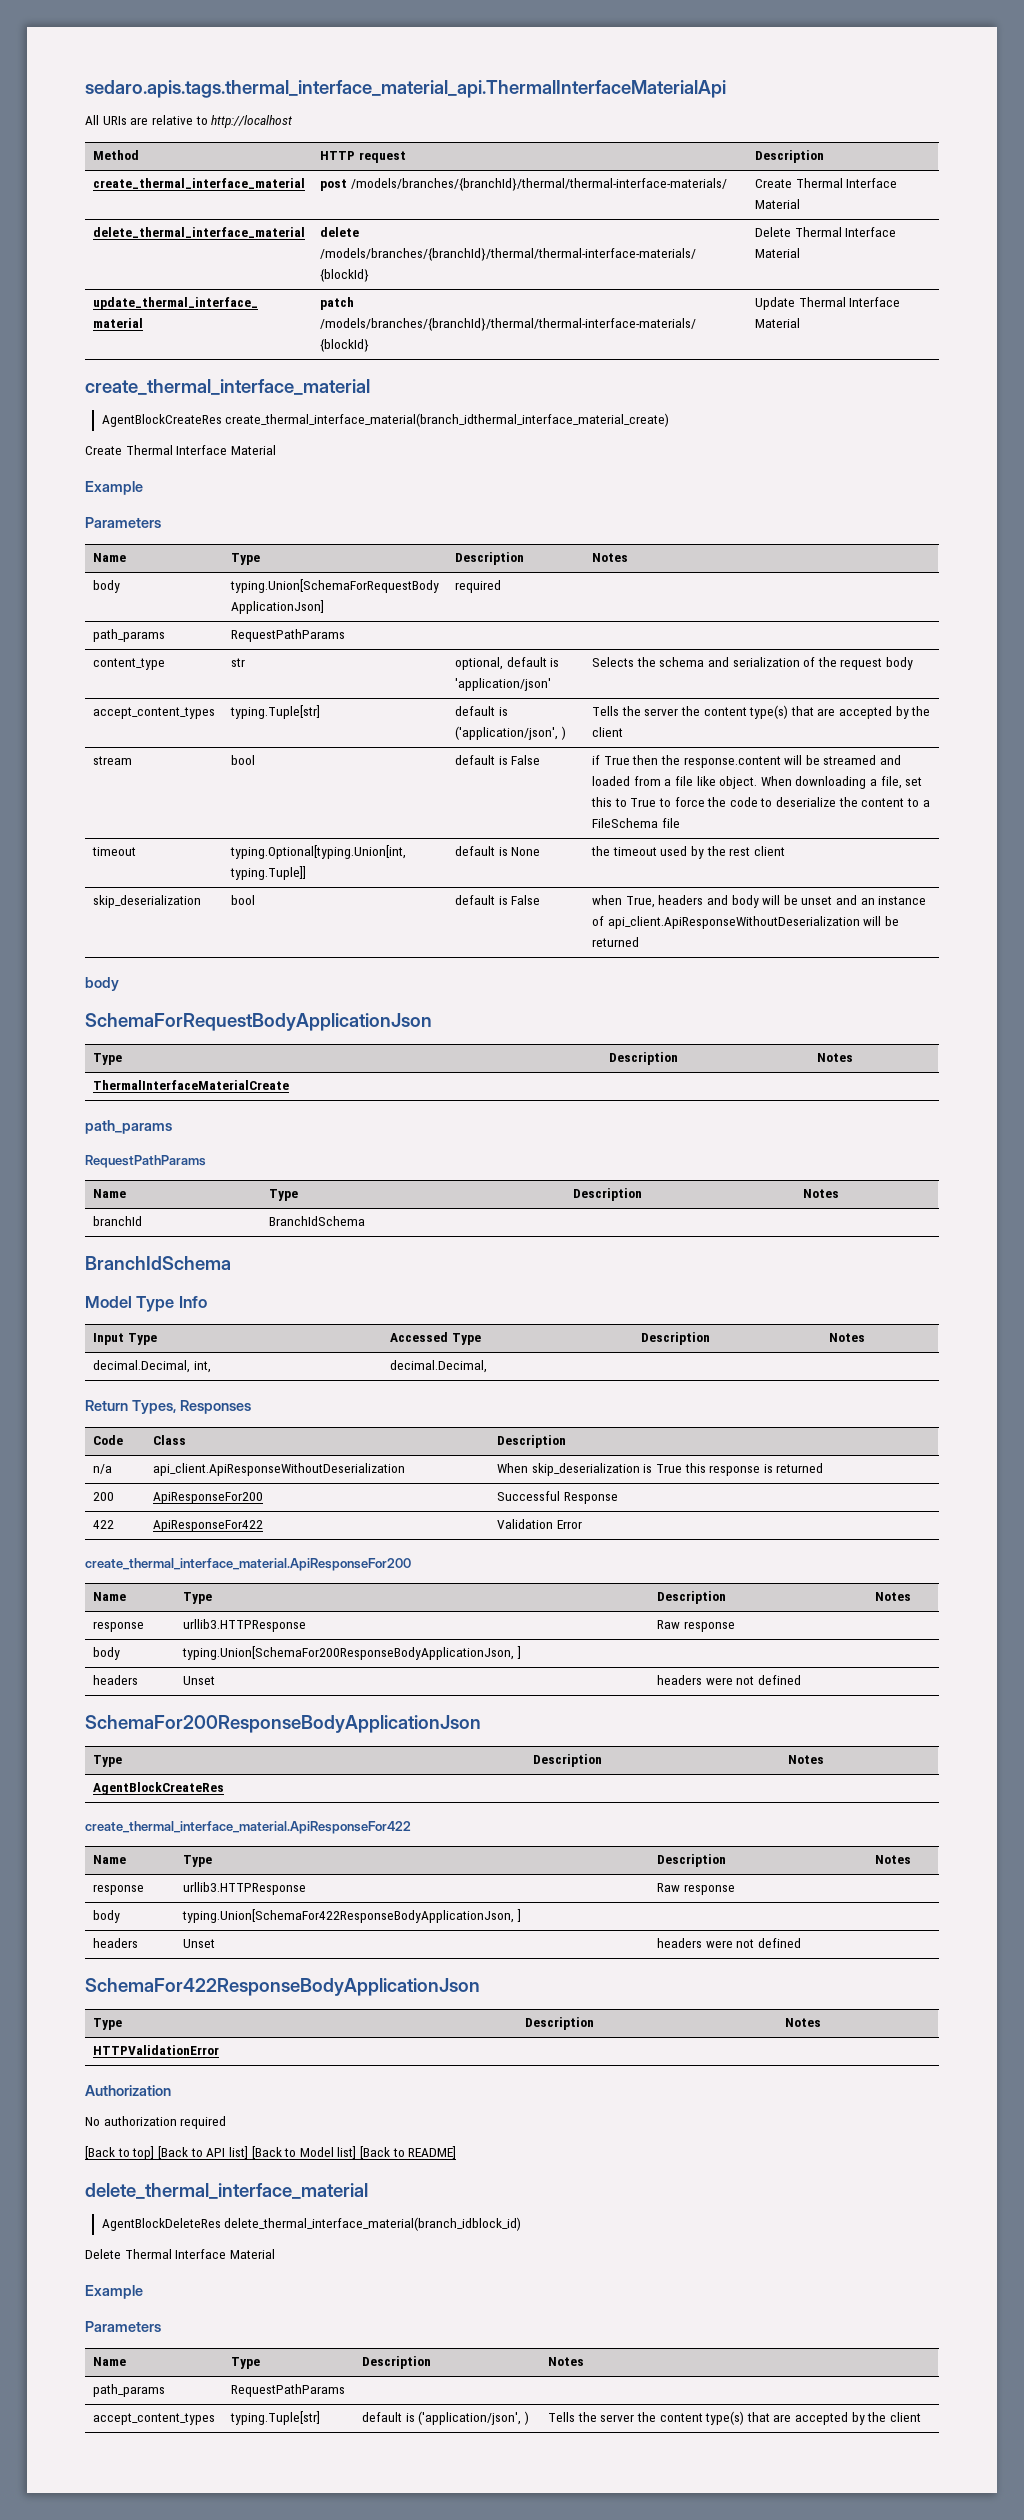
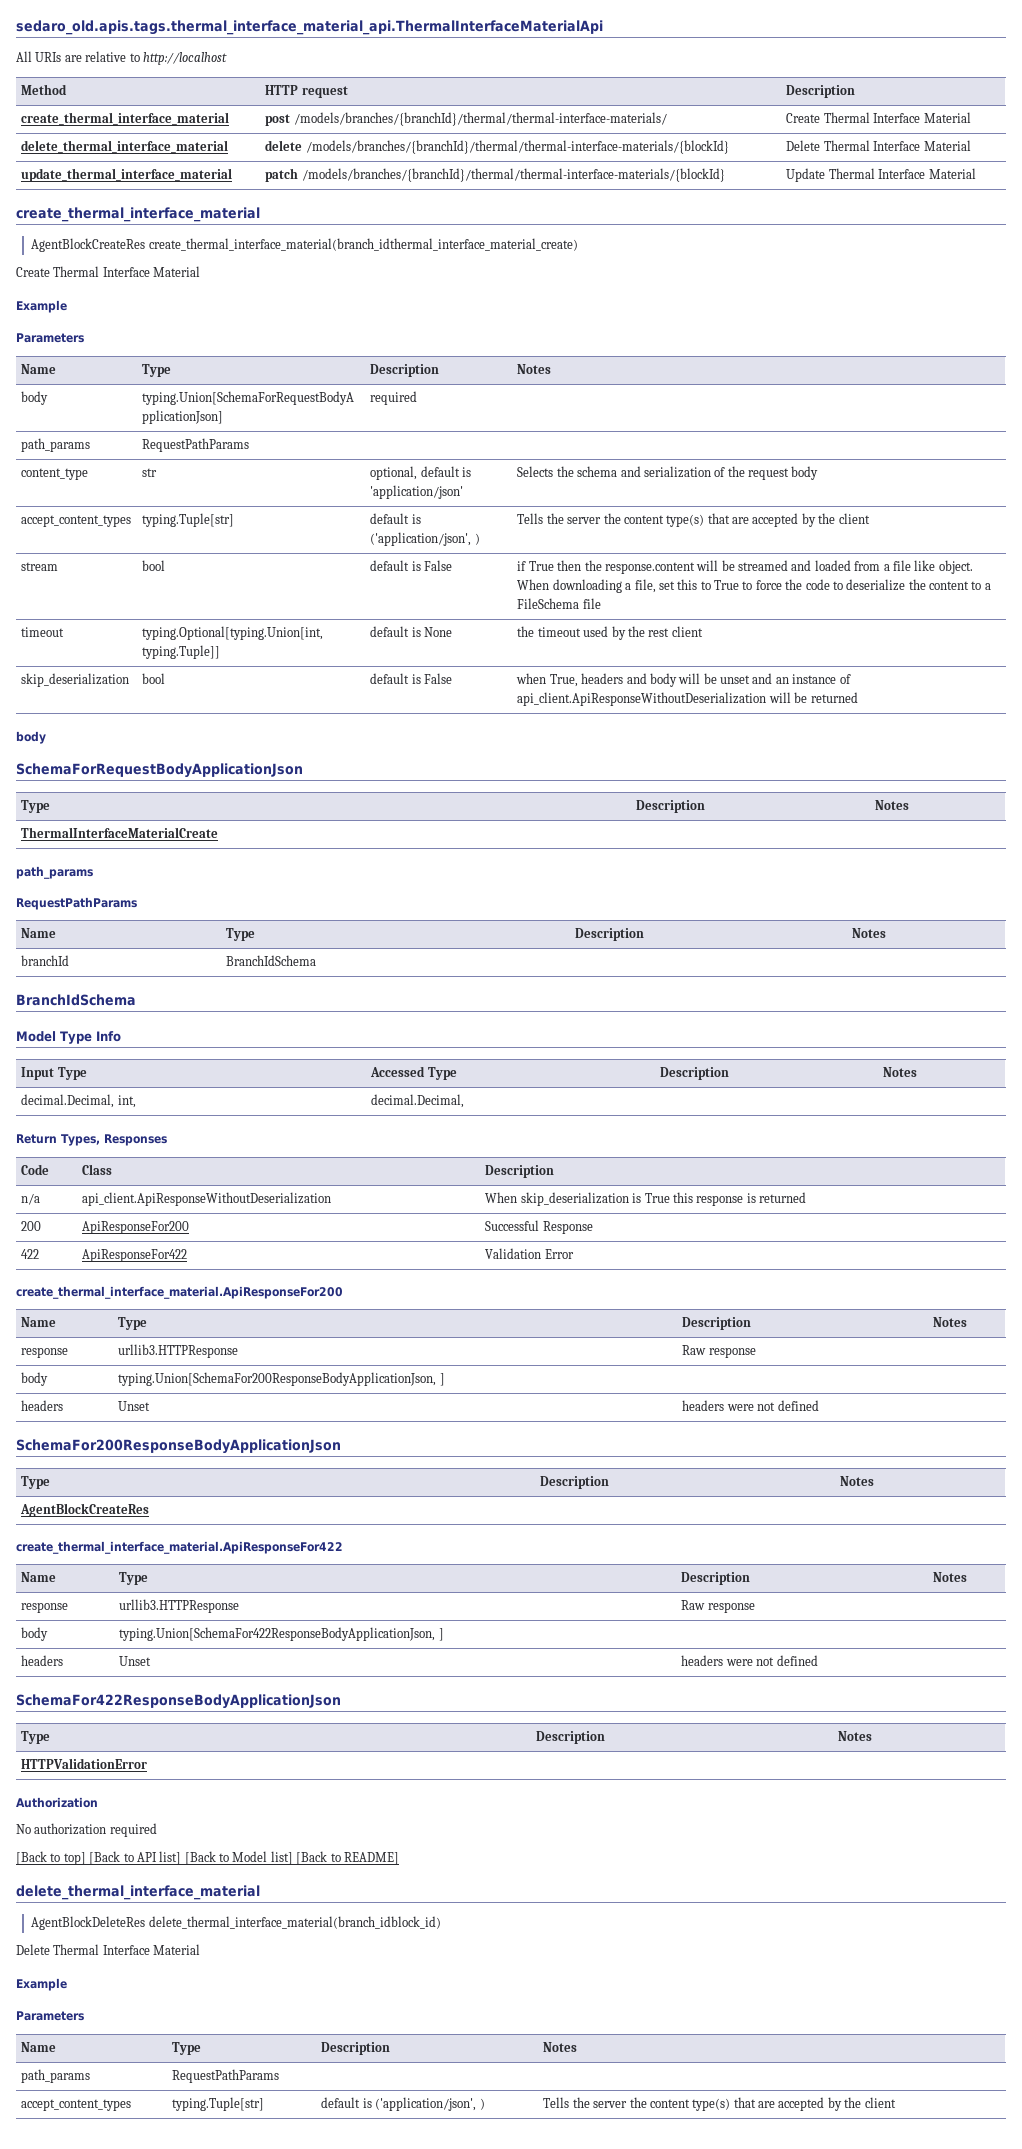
[85,80,726,98] sedaro.apis.tags.thermal_interface_material_api.ThermalInterfaceMaterialApi -> [16,20,603,35] sedaro_old.apis.tags.thermal_interface_material_api.ThermalInterfaceMaterialApi

